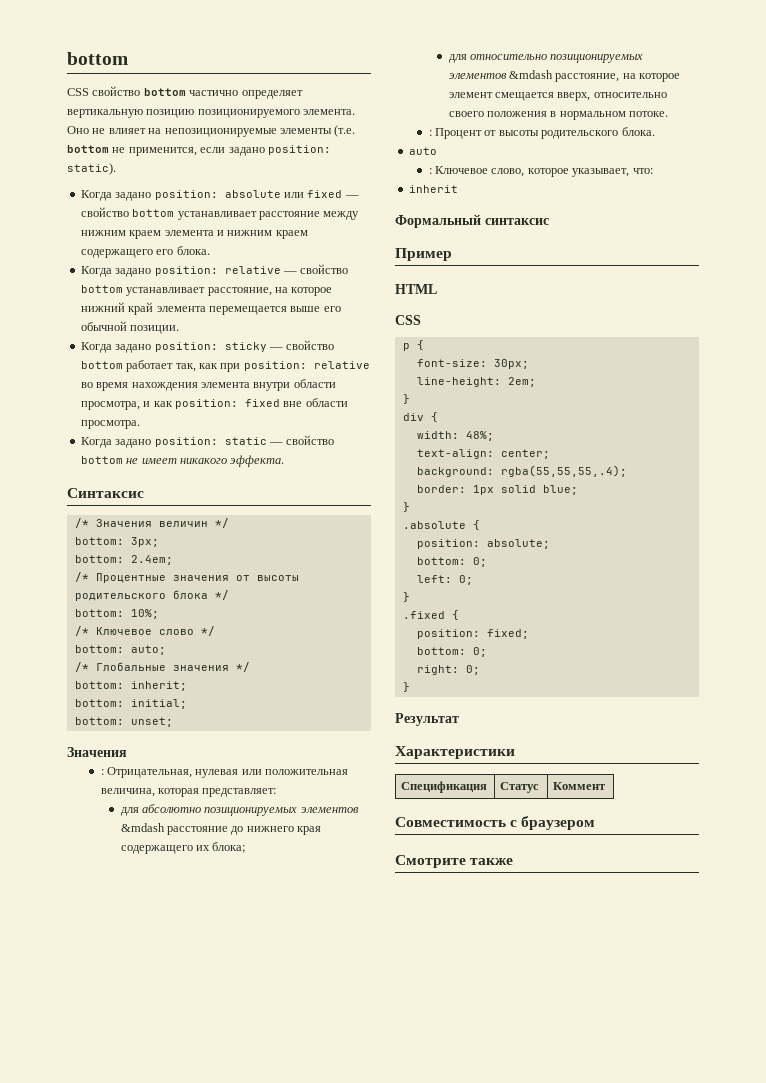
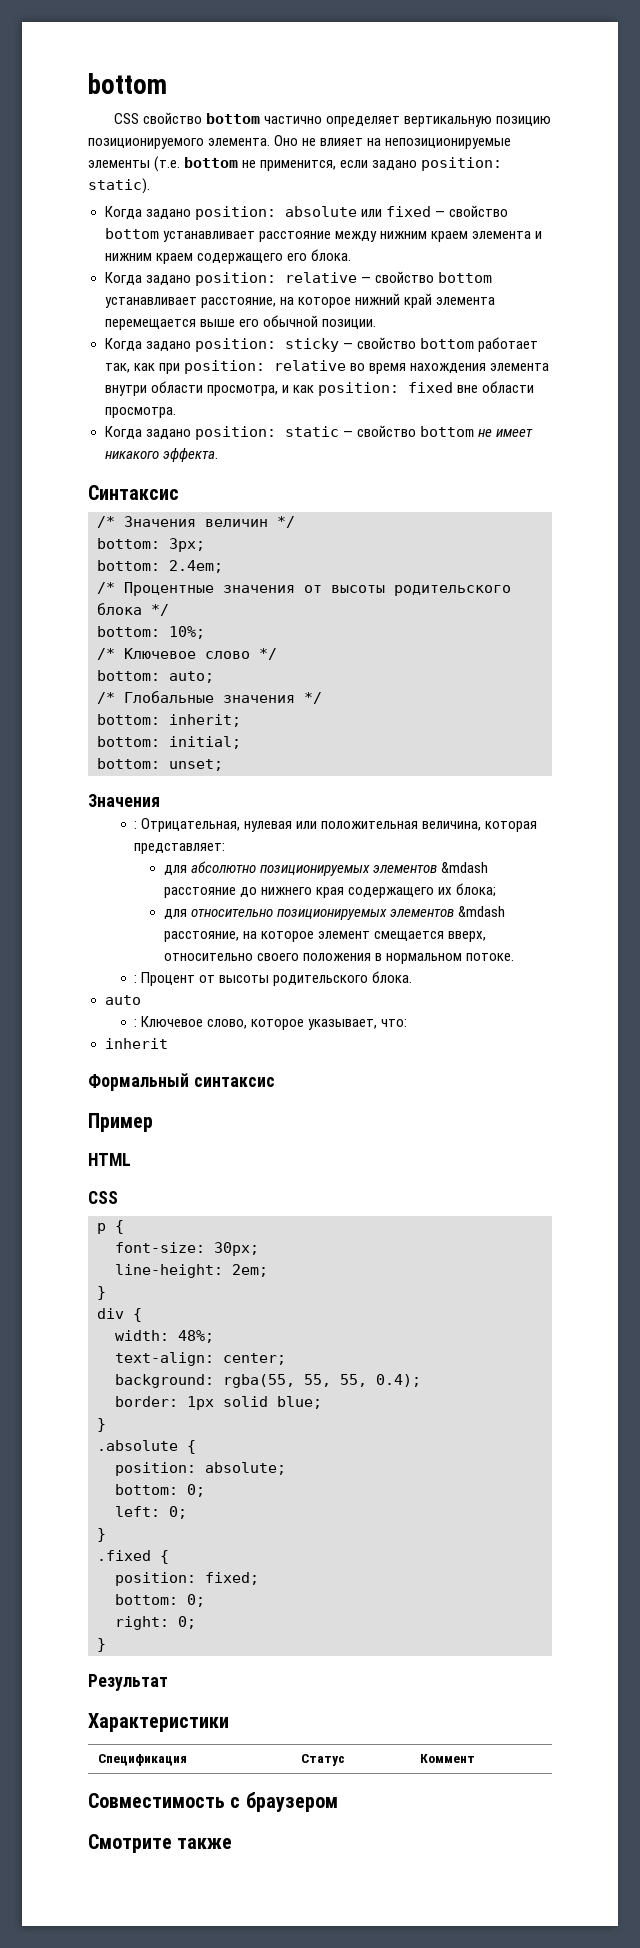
[500,465,627,477] rgba(55,55,55,.4); -> [223,1374,421,1388] rgba(55, 55, 55, 0.4);

